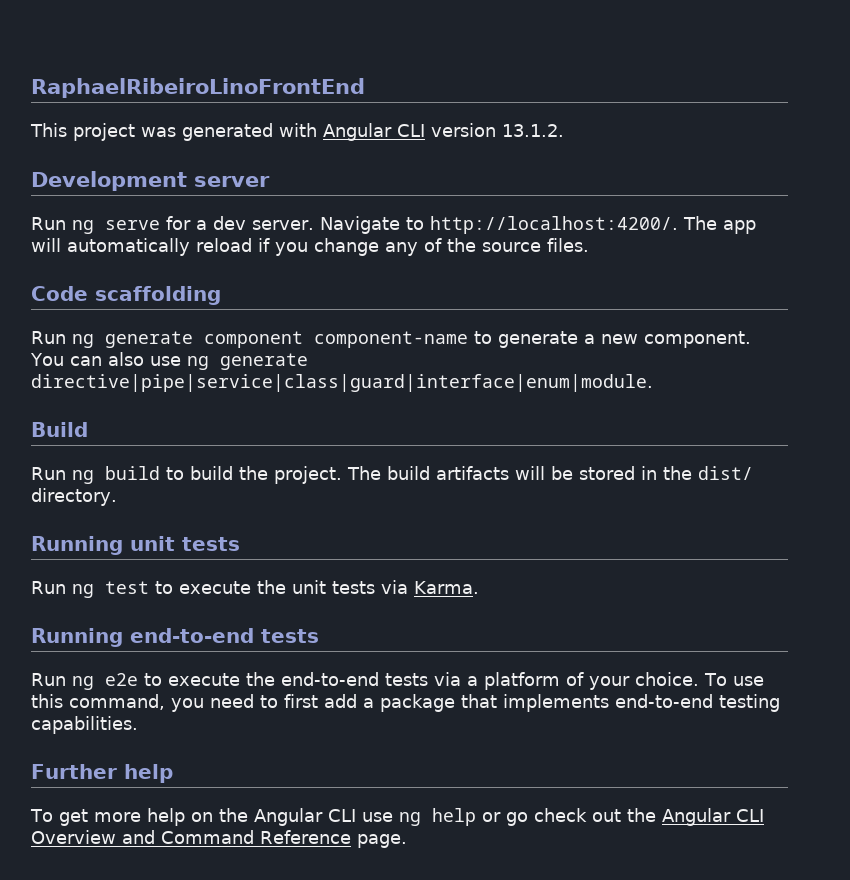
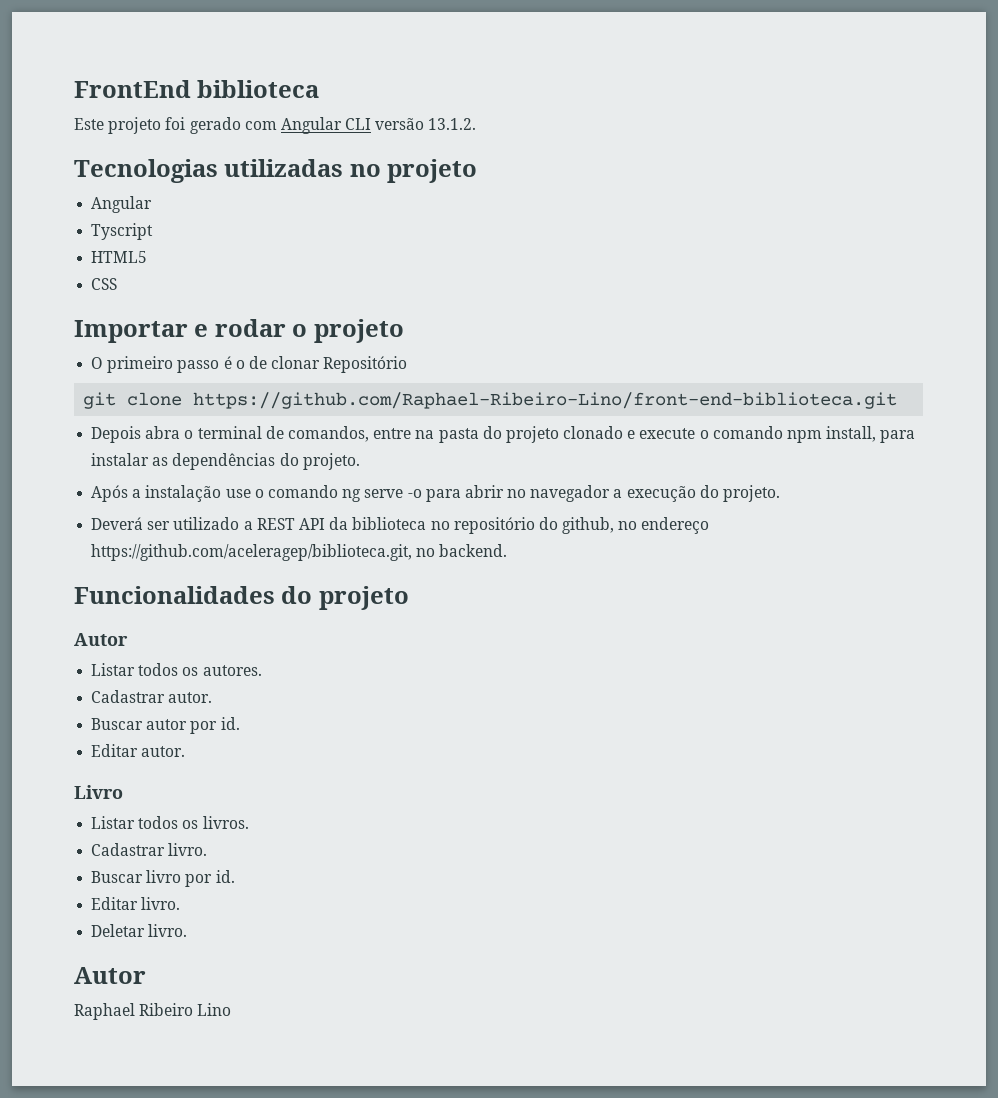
[31,78,365,98] [30,123,496,141] RaphaelRibeiroLinoFrontEnd // This project was generated with Angular CLI version -> [74,80,320,98] [74,117,425,134] FrontEnd biblioteca // Este projeto foi gerado com Angular CLI versão
[31,171,270,191] [31,216,756,234] [31,238,589,256] [31,286,221,305] [31,331,751,348] [30,352,308,370] [31,374,653,392] [31,422,88,437] [31,466,753,484] [31,488,117,506] [31,536,240,555] [31,580,479,598] [31,628,319,647] [31,672,764,690] [31,694,780,712] [31,716,138,734] [31,764,173,783] [30,808,764,826] [31,830,407,848] Development server // Run ng serve for a dev server. Navigate to http://localhost:4200/. The app will automatically reload if you change any of the source files. // Code scaffolding // Run ng generate component component-name to generate a new component. You can also use ng generate directive|pipe|service|class|guard|interface|enum|module. // Build // Run ng build to build the project. The build artifacts will be stored in the dist/ directory. // Running unit tests // Run ng test to execute the unit tests via Karma. // Running end-to-end tests // Run ng e2e to execute the end-to-end tests via a platform of your choice. To use this command, you need to first add a package that implements end-to-end testing capabilities. // Further help // To get more help on the Angular CLI use ng help or go check out the Angular CLI Overview and Command Reference page. -> [74,159,478,183] [91,196,153,213] [91,223,154,240] [91,251,148,263] [91,278,118,290] [74,319,404,343] [91,356,408,373] [83,392,898,409] [91,426,916,443] [91,453,360,470] [91,485,781,502] [91,517,710,534] [91,544,508,561] [74,586,409,610] [74,633,128,646] [91,663,262,676] [91,690,213,703] [91,717,240,734] [91,744,186,757] [74,785,123,799] [91,816,249,829] [91,843,208,856] [91,870,235,887] [91,897,181,910] [91,924,188,937] [74,967,146,984] [74,1003,232,1020] Tecnologias utilizadas no projeto // Angular // Tyscript // HTML5 // CSS // Importar e rodar o projeto // O primeiro passo é o de clonar Repositório // git clone https://github.com/Raphael-Ribeiro-Lino/front-end-biblioteca.git // Depois abra o terminal de comandos, entre na pasta do projeto clonado e execute o comando npm install, para instalar as dependências do projeto. // Após a instalação use o comando ng serve -o para abrir no navegador a execução do projeto. // Deverá ser utilizado a REST API da biblioteca no repositório do github, no endereço https://github.com/aceleragep/biblioteca.git, no backend. // Funcionalidades do projeto // Autor // Listar todos os autores. // Cadastrar autor. // Buscar autor por id. // Editar autor. // Livro // Listar todos os livros. // Cadastrar livro. // Buscar livro por id. // Editar livro. // Deletar livro. // Autor // Raphael Ribeiro Lino

